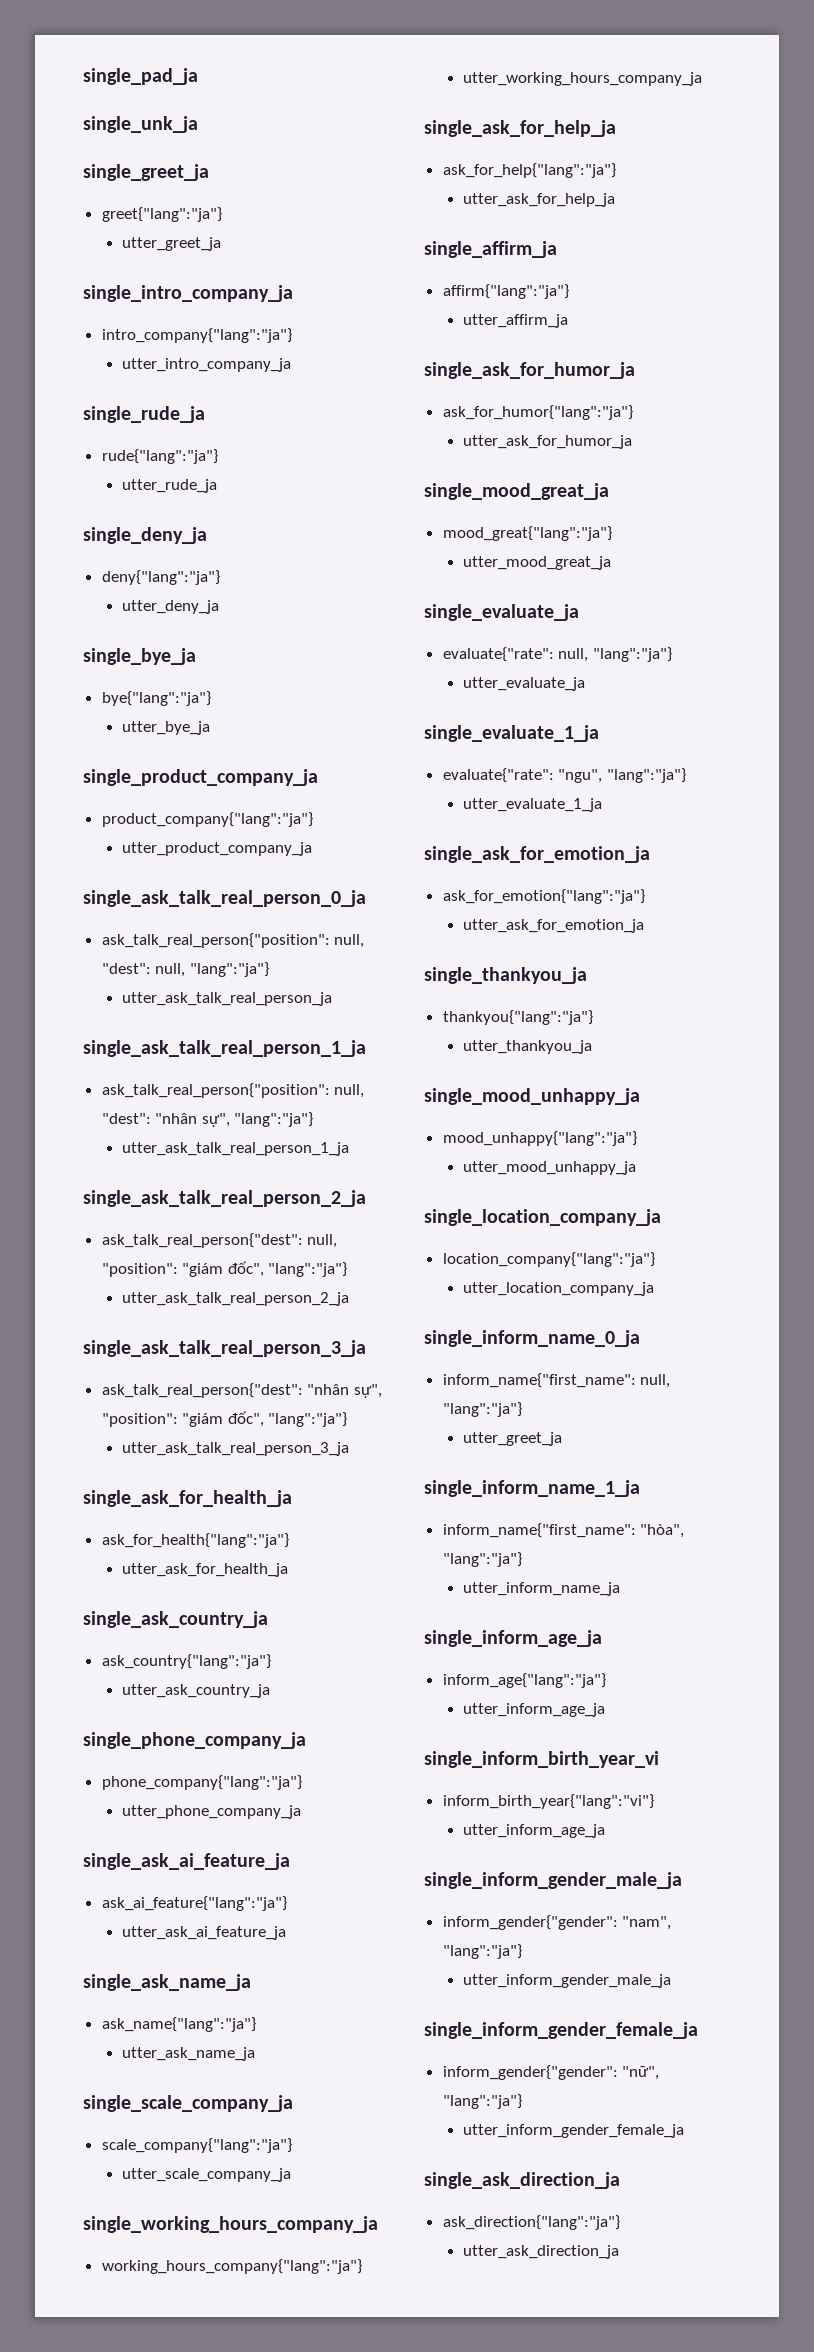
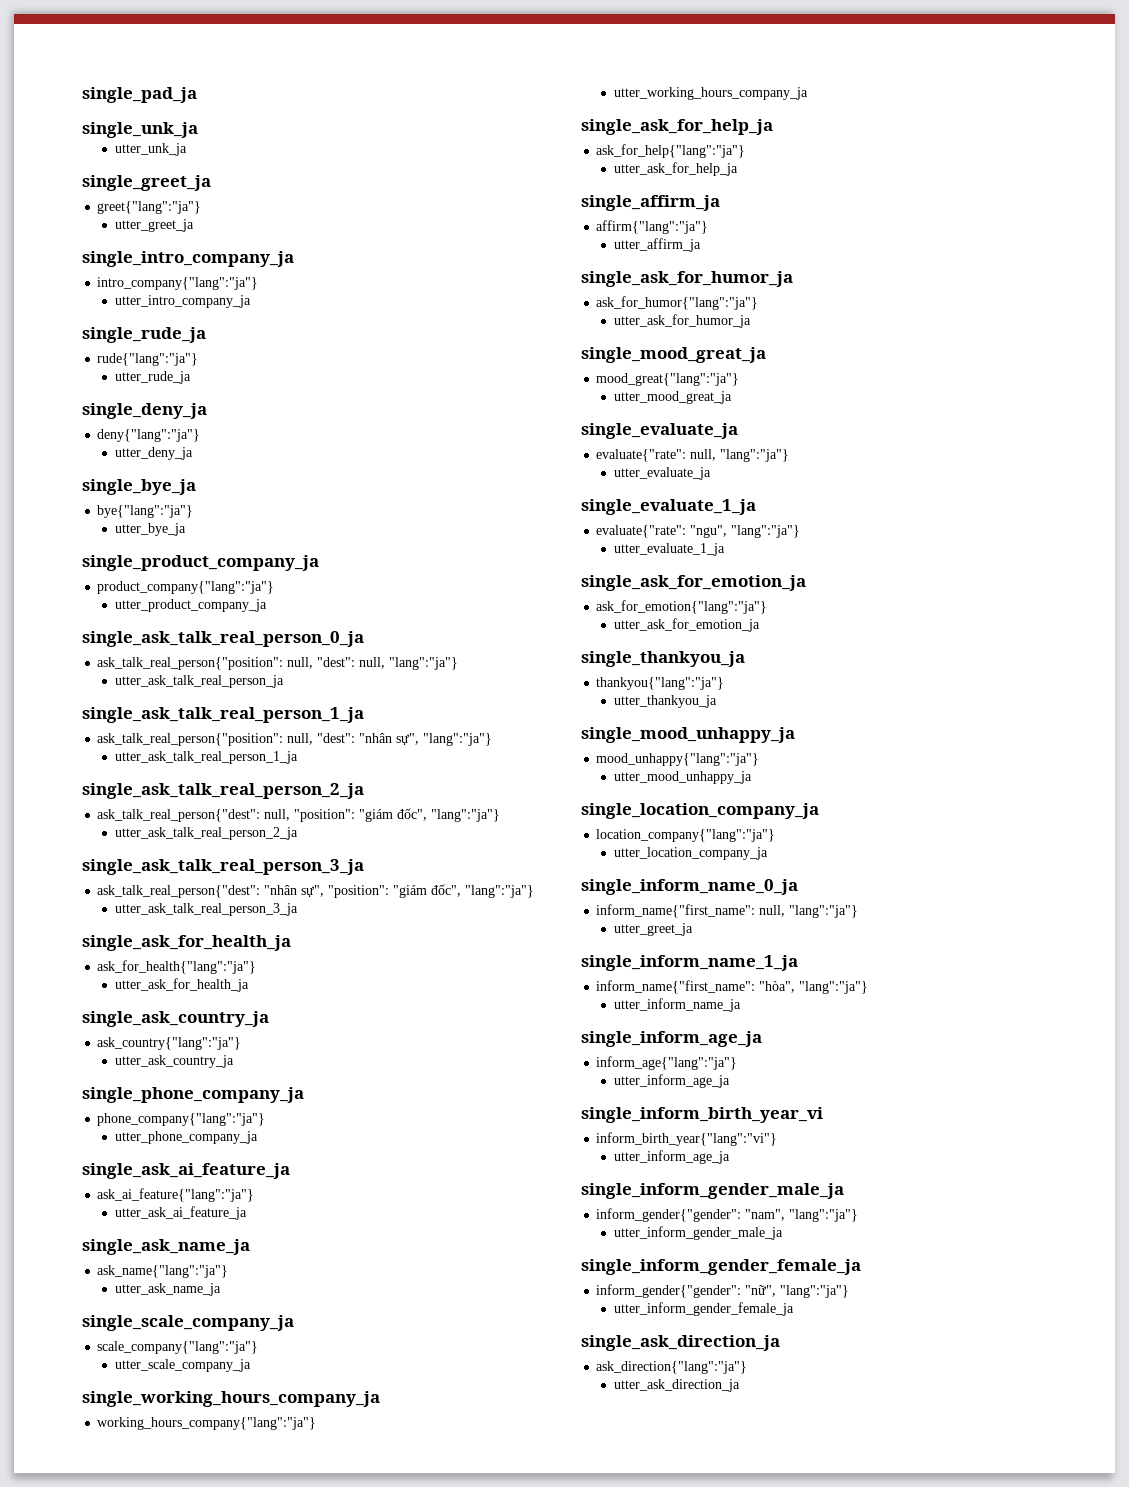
(198, 124) none -> [114,143,187,156] // utter_unk_ja

